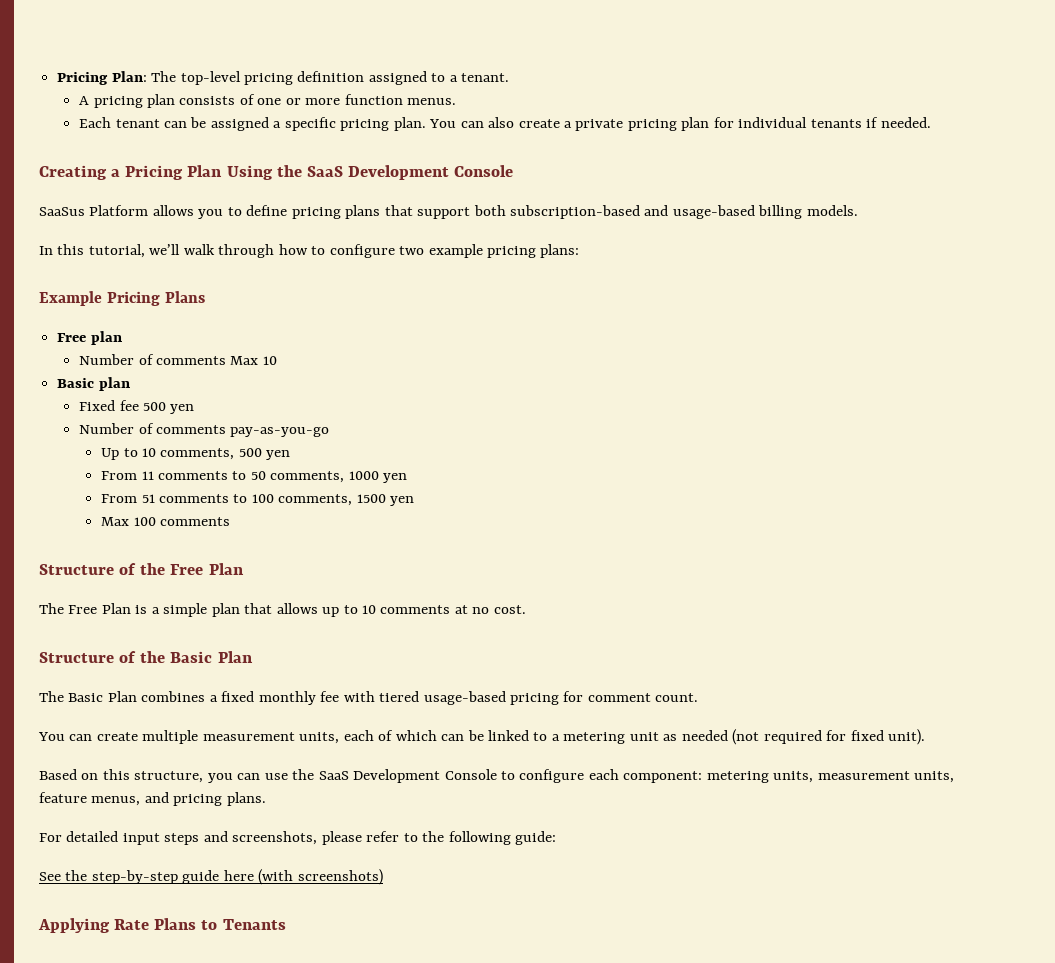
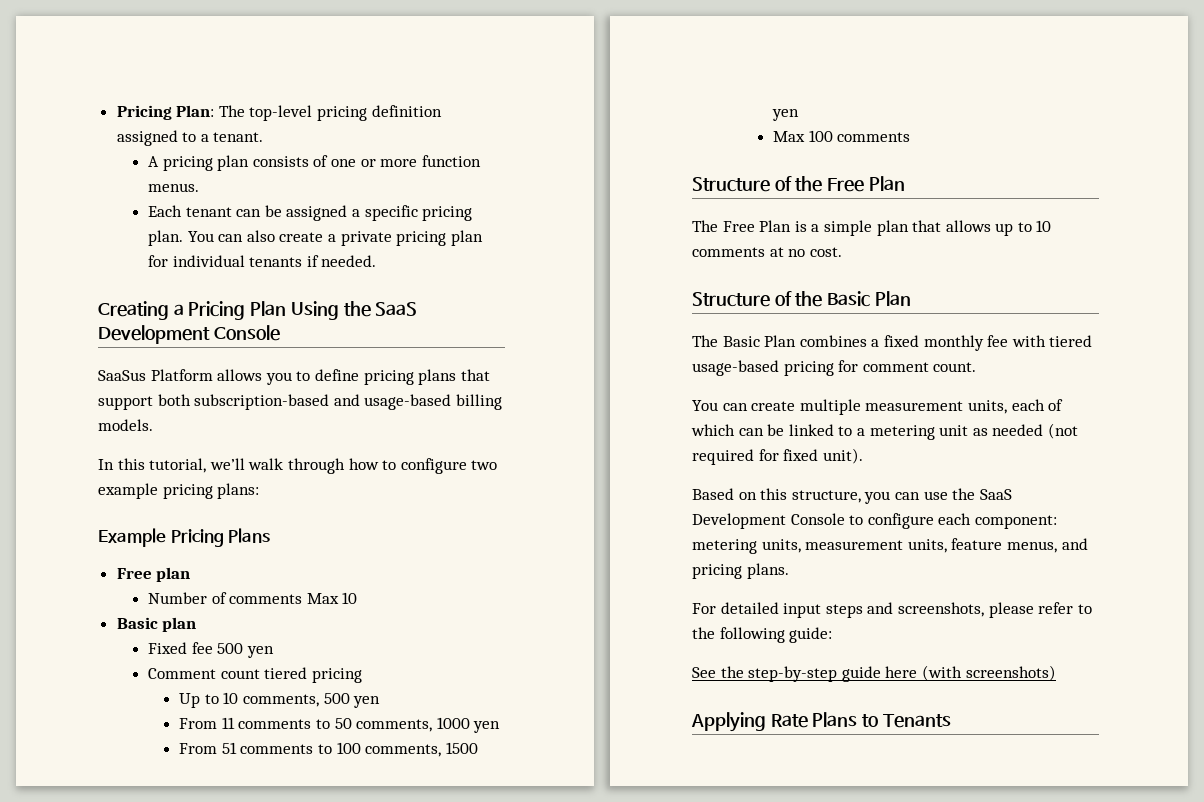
[79,423,330,437] Number of comments pay-as-you-go -> [147,667,362,683] Comment count tiered pricing

